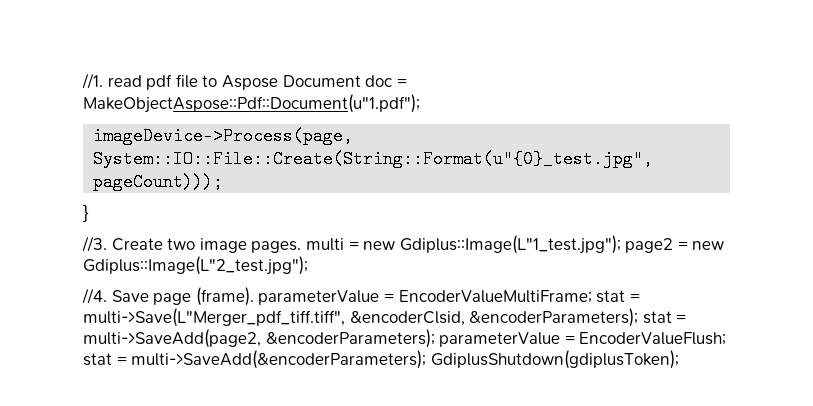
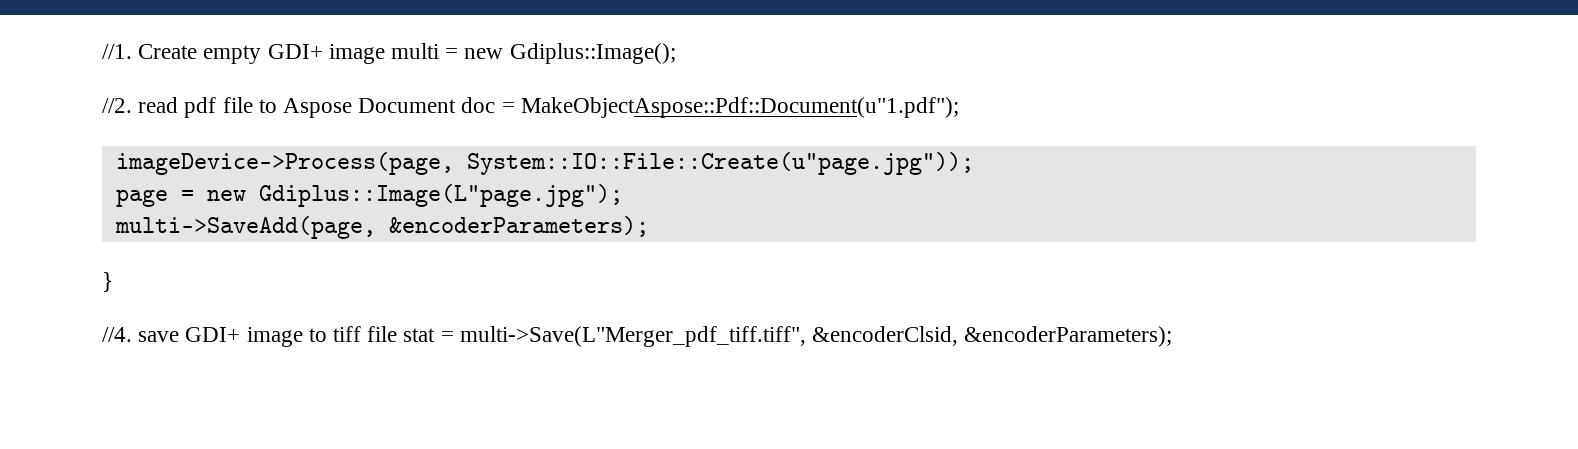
(103, 81) none -> [138,43,676,64] [102,98,132,113] Create empty GDI+ image multi = new Gdiplus::Image(); // //2.
[93,150,654,168] [93,173,224,191] [83,204,89,222] [82,235,725,254] [83,256,308,275] [82,287,592,306] System::IO::File::Create(String::Format(u"{0}_test.jpg", pageCount))); // } // //3. Create two image pages. multi = new Gdiplus::Image(L"1_test.jpg"); page2 = new Gdiplus::Image(L"2_test.jpg"); // //4. Save page (frame). parameterValue = EncoderValueMultiFrame; -> [466,152,974,175] [115,184,623,207] [114,216,649,239] [102,272,113,292] [102,326,398,347] System::IO::File::Create(u"page.jpg")); // page = new Gdiplus::Image(L"page.jpg"); // multi->SaveAdd(page, &encoderParameters); // } // //4. save GDI+ image to tiff file
[642,311,687,324] [83,329,727,348] [83,350,679,369] stat = multi->SaveAdd(page2, &encoderParameters); parameterValue = EncoderValueFlush; stat = multi->SaveAdd(&encoderParameters); GdiplusShutdown(gdiplusToken); -> (1173, 336) none

